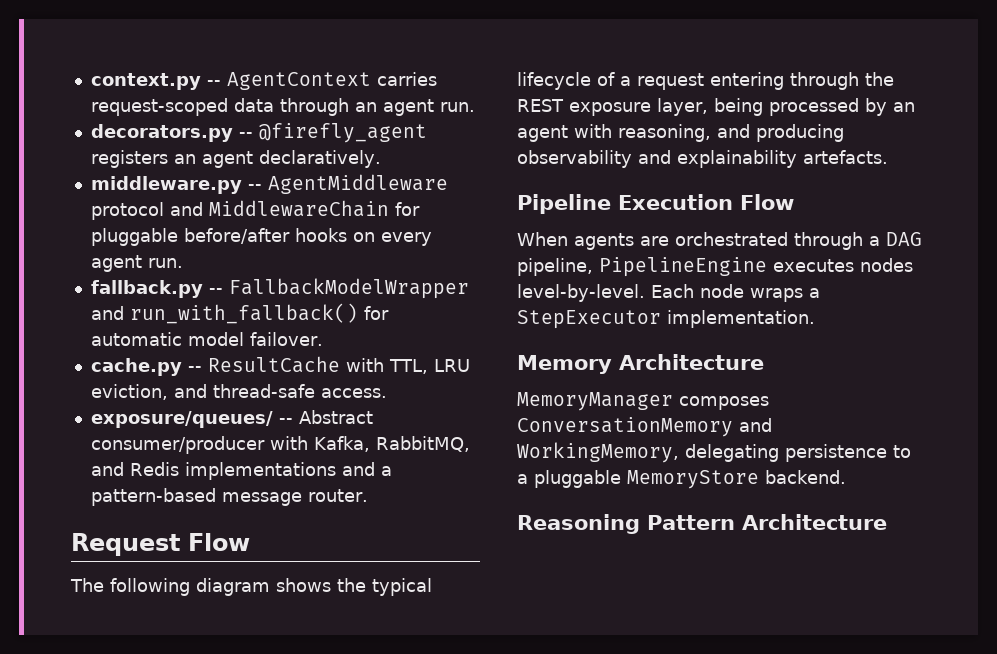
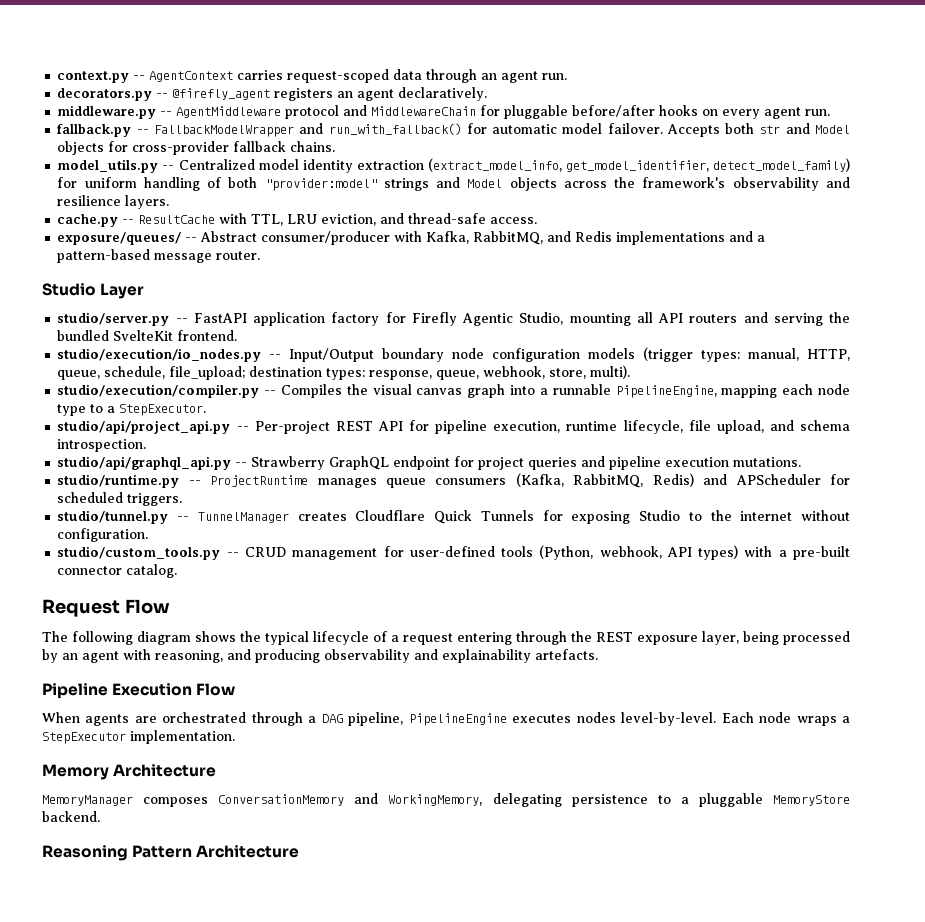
(323, 339) none -> [666,123,850,137] [57,141,336,155] [57,158,850,173] [57,177,851,191] [57,195,170,209] Accepts both str and Model objects for cross-provider fallback chains. // model_utils.py -- Centralized model identity extraction (extract_model_info, get_model_identifier, detect_model_family) for uniform handling of both "provider:model" strings and Model objects across the framework's observability and resilience layers.
(368, 495) none -> [42,283,145,299] [57,312,851,326] [57,330,238,341] [57,347,851,362] [57,365,631,380] [57,384,850,398] [57,404,207,416] [57,420,851,434] [57,439,147,452] [57,456,802,470] [57,473,850,488] [57,492,183,506] [57,510,851,524] [57,528,149,542] [57,545,850,560] [57,564,178,578] // Studio Layer // studio/server.py -- FastAPI application factory for Firefly Agentic Studio, mounting all API routers and serving the bundled SvelteKit frontend. // studio/execution/io_nodes.py -- Input/Output boundary node configuration models (trigger types: manual, HTTP, queue, schedule, file_upload; destination types: response, queue, webhook, store, multi). // studio/execution/compiler.py -- Compiles the visual canvas graph into a runnable PipelineEngine, mapping each node type to a StepExecutor. // studio/api/project_api.py -- Per-project REST API for pipeline execution, runtime lifecycle, file upload, and schema introspection. // studio/api/graphql_api.py -- Strawberry GraphQL endpoint for project queries and pipeline execution mutations. // studio/runtime.py -- ProjectRuntime manages queue consumers (Kafka, RabbitMQ, Redis) and APScheduler for scheduled triggers. // studio/tunnel.py -- TunnelManager creates Cloudflare Quick Tunnels for exposing Studio to the internet without configuration. // studio/custom_tools.py -- CRUD management for user-defined tools (Python, webhook, API types) with a pre-built connector catalog.

